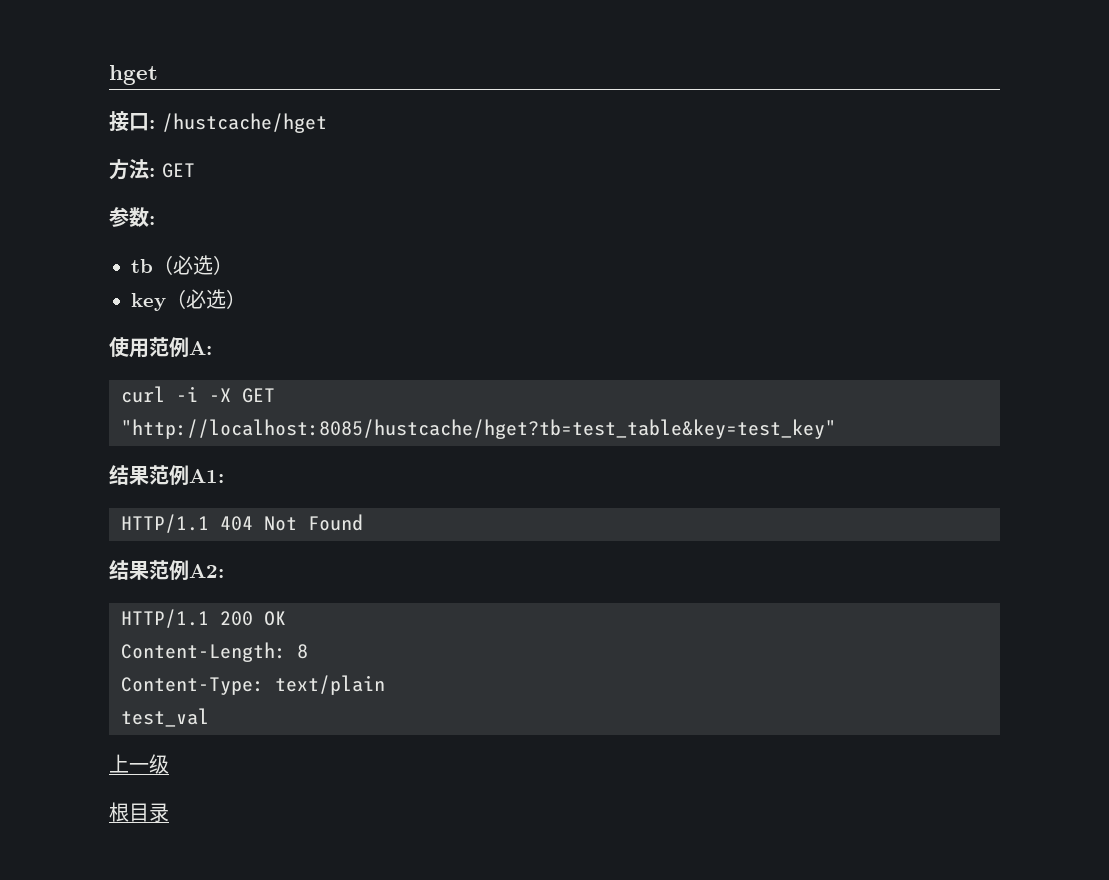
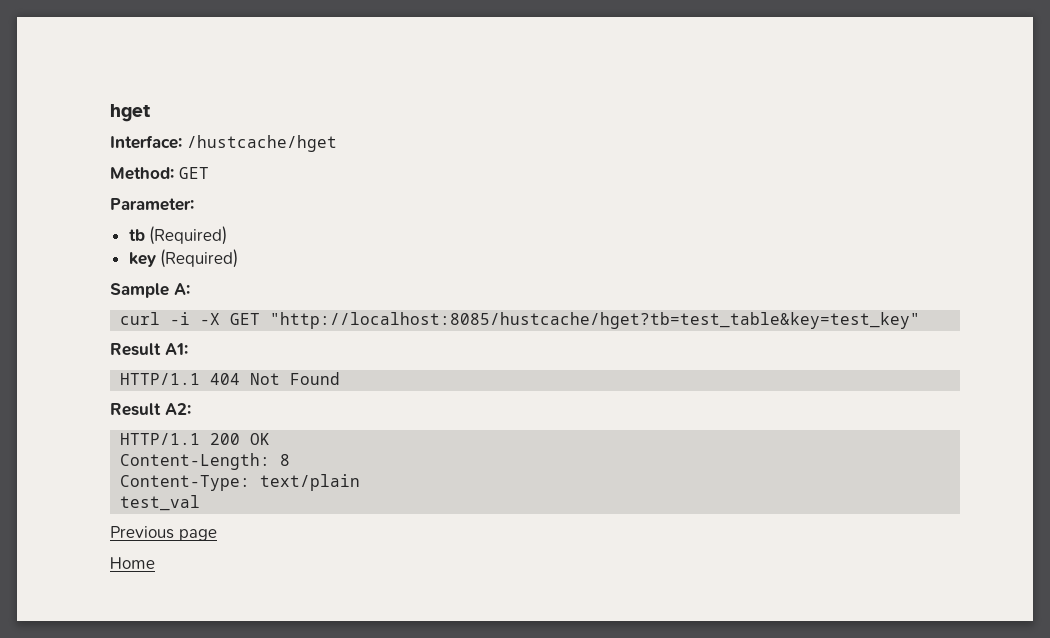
[109,111,155,132] 接口: -> [110,135,182,149] Interface:
[109,159,155,180] 方法: -> [110,167,174,180] Method:
[109,207,155,227] 参数: -> [110,198,194,211] Parameter:
[153,255,233,275] （必选） -> [149,226,228,245] (Required)
[166,289,246,309] [109,337,189,358] （必选） // 使用范例 -> [160,249,239,268] [110,283,169,298] (Required) // Sample
[109,465,189,485] 结果范例 -> [110,343,161,356] Result
[109,560,189,580] 结果范例 -> [110,403,161,416] Result
[109,754,169,774] [109,802,169,822] 上一级 // 根目录 -> [110,526,217,541] [110,557,155,569] Previous page // Home

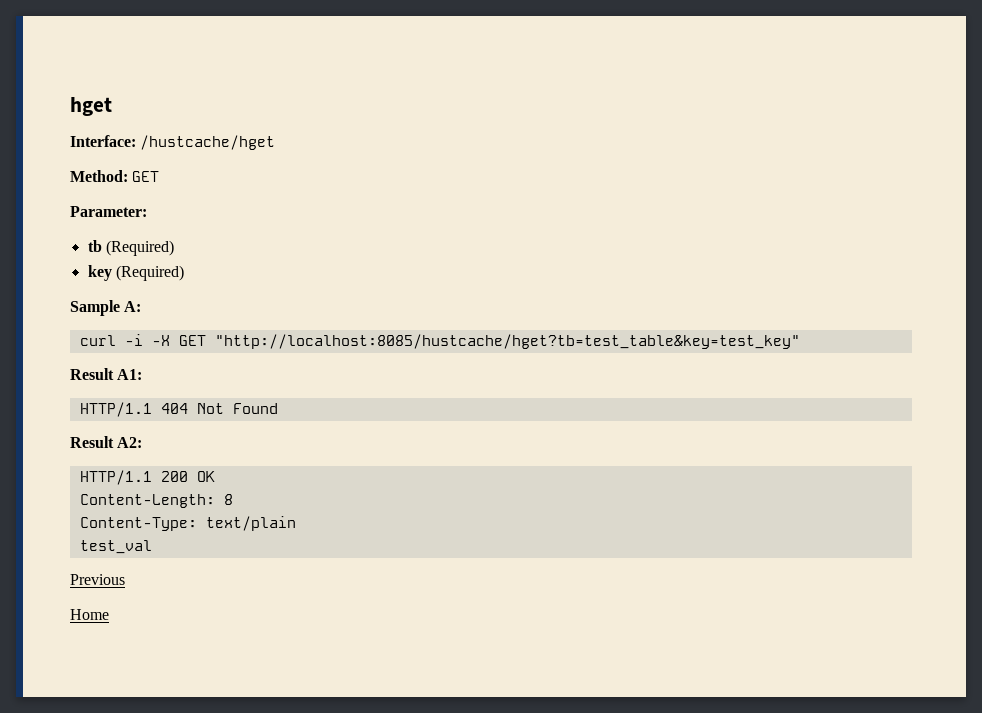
[178,529,217,541] page -> (125, 579) none

